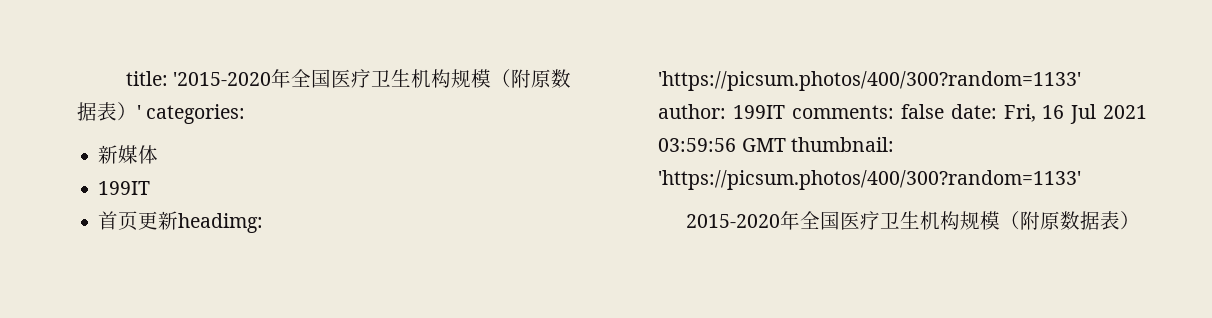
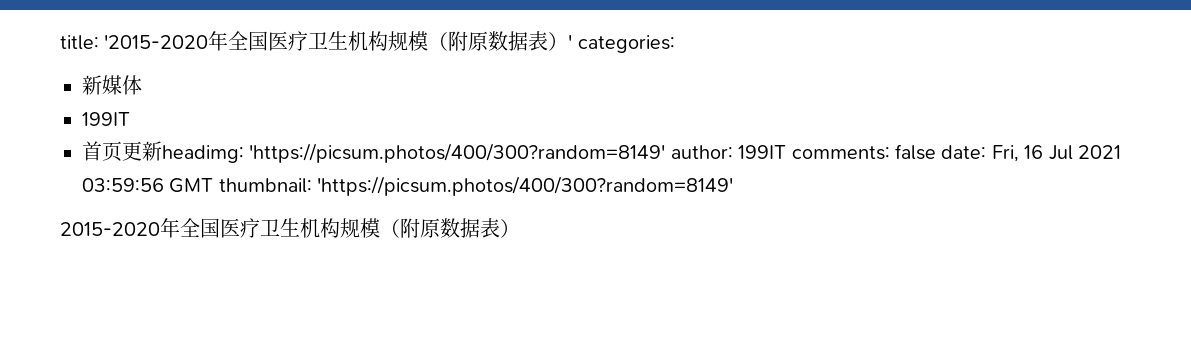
[658,71,1082,91] 'https://picsum.photos/400/300?random=1133' -> [249,143,666,163] 'https://picsum.photos/400/300?random=8149'
[658,170,1082,190] 'https://picsum.photos/400/300?random=1133' -> [317,176,734,196] 'https://picsum.photos/400/300?random=8149'

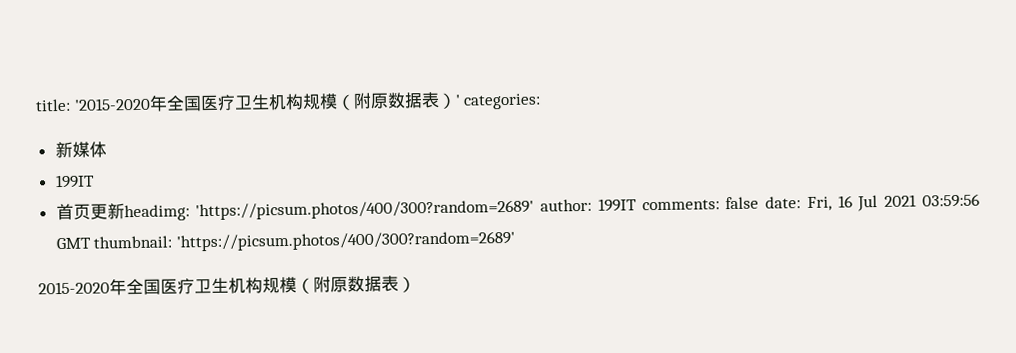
[249,143,666,163] 'https://picsum.photos/400/300?random=8149' -> [195,199,535,221] 'https://picsum.photos/400/300?random=2689'
[317,176,734,196] 'https://picsum.photos/400/300?random=8149' -> [175,230,515,252] 'https://picsum.photos/400/300?random=2689'

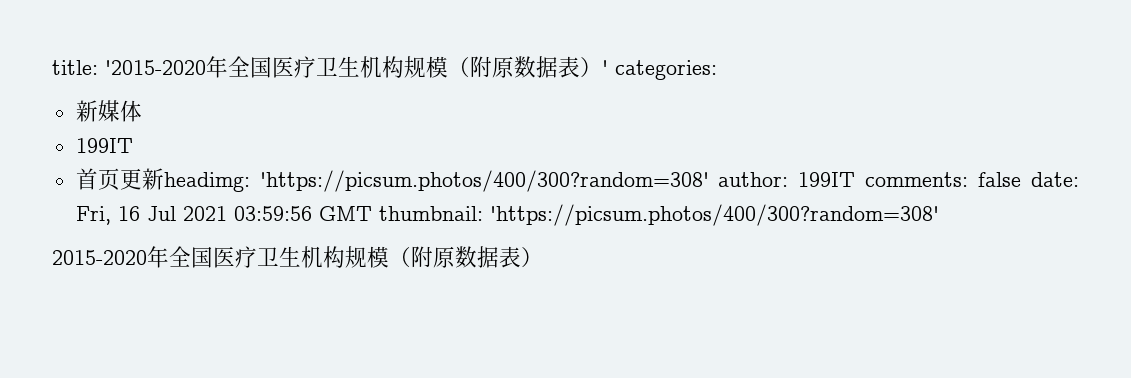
[195,199,535,221] 'https://picsum.photos/400/300?random=2689' -> [259,170,709,192] 'https://picsum.photos/400/300?random=308'
[175,230,515,252] 'https://picsum.photos/400/300?random=2689' -> [489,204,939,226] 'https://picsum.photos/400/300?random=308'

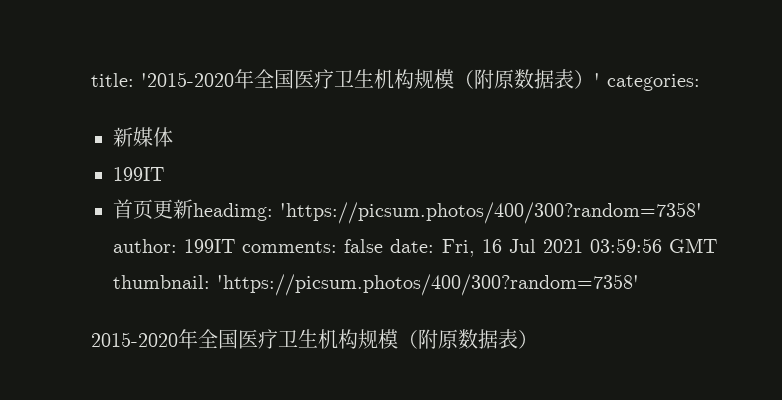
[259,170,709,192] 'https://picsum.photos/400/300?random=308' -> [280,202,702,224] 'https://picsum.photos/400/300?random=7358'
[489,204,939,226] 'https://picsum.photos/400/300?random=308' -> [217,274,639,296] 'https://picsum.photos/400/300?random=7358'

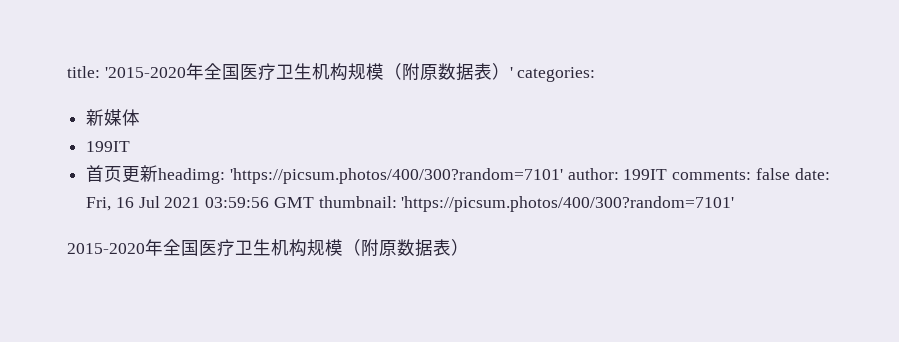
[280,202,702,224] 'https://picsum.photos/400/300?random=7358' -> [229,168,563,184] 'https://picsum.photos/400/300?random=7101'
[217,274,639,296] 'https://picsum.photos/400/300?random=7358' -> [401,196,735,212] 'https://picsum.photos/400/300?random=7101'

